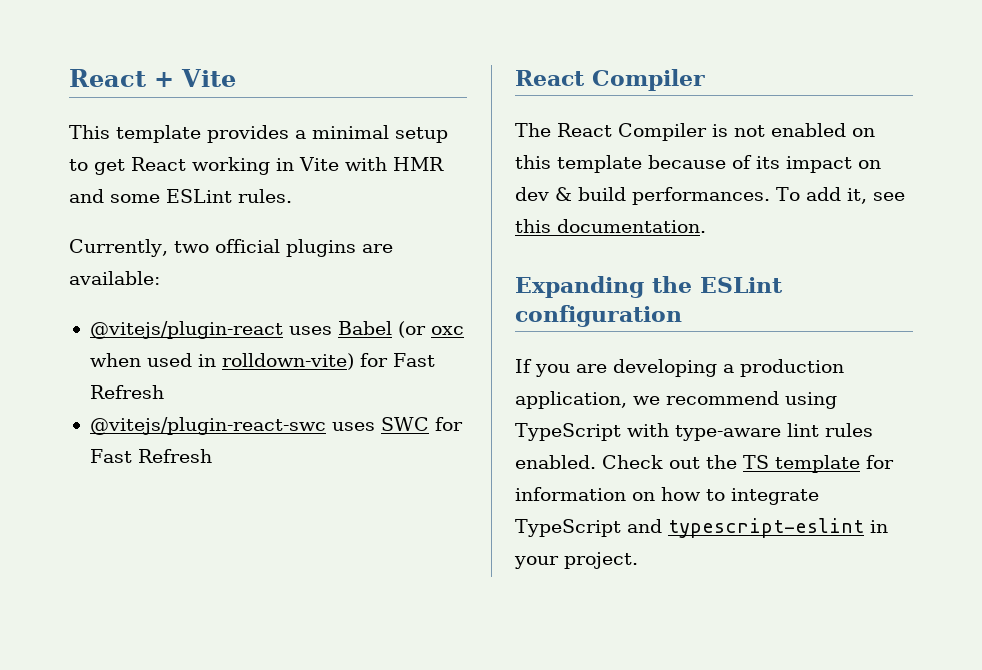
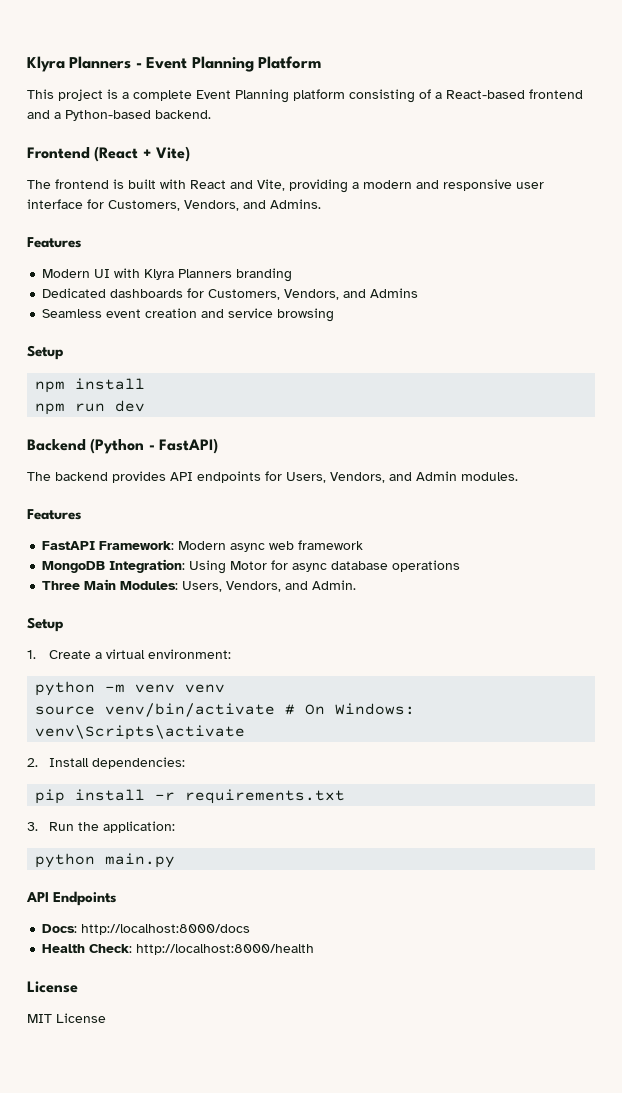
[69,69,236,87] [69,125,448,143] [69,157,444,175] [69,189,292,203] [69,239,393,257] [69,271,160,285] [89,321,464,339] [89,353,435,370] [89,385,164,399] [89,417,463,435] [89,449,212,463] [515,69,705,91] [515,123,875,141] [515,155,881,173] [515,187,905,205] [515,219,706,233] [515,276,783,298] [515,305,682,327] [515,359,844,377] [515,391,837,409] [515,423,873,441] [515,455,894,473] [515,487,819,505] [515,518,888,538] [514,552,638,569] React + Vite // This template provides a minimal setup to get React working in Vite with HMR and some ESLint rules. // Currently, two official plugins are available: // @vitejs/plugin-react uses Babel (or oxc when used in rolldown-vite) for Fast Refresh // @vitejs/plugin-react-swc uses SWC for Fast Refresh // React Compiler // The React Compiler is not enabled on this template because of its impact on dev & build performances. To add it, see this documentation. // Expanding the ESLint configuration // If you are developing a production application, we recommend using TypeScript with type-aware lint rules enabled. Check out the TS template for information on how to integrate TypeScript and typescript-eslint in your project. -> [27,56,322,72] [27,89,583,103] [27,110,211,121] [27,146,190,162] [27,179,544,193] [27,199,321,211] [27,237,81,248] [42,268,293,282] [42,288,419,300] [42,308,335,322] [27,345,63,360] [35,378,146,393] [35,400,146,415] [27,438,218,454] [27,471,518,483] [27,509,81,520] [42,540,364,552] [42,559,461,574] [42,579,357,592] [27,617,63,632] [27,649,232,659] [35,681,226,696] [35,703,416,717] [35,725,246,740] [27,757,186,769] [35,789,346,804] [27,821,176,833] [35,853,176,868] [26,891,117,906] [42,924,251,935] [42,944,315,955] [27,981,78,993] [27,1013,106,1023] Klyra Planners - Event Planning Platform // This project is a complete Event Planning platform consisting of a React-based frontend and a Python-based backend. // Frontend (React + Vite) // The frontend is built with React and Vite, providing a modern and responsive user interface for Customers, Vendors, and Admins. // Features // Modern UI with Klyra Planners branding // Dedicated dashboards for Customers, Vendors, and Admins // Seamless event creation and service browsing // Setup // npm install // npm run dev // Backend (Python - FastAPI) // The backend provides API endpoints for Users, Vendors, and Admin modules. // Features // FastAPI Framework: Modern async web framework // MongoDB Integration: Using Motor for async database operations // Three Main Modules: Users, Vendors, and Admin. // Setup // 1. Create a virtual environment: // python -m venv venv // source venv/bin/activate # On Windows: venv\Scripts\activate // 2. Install dependencies: // pip install -r requirements.txt // 3. Run the application: // python main.py // API Endpoints // Docs: http://localhost:8000/docs // Health Check: http://localhost:8000/health // License // MIT License

